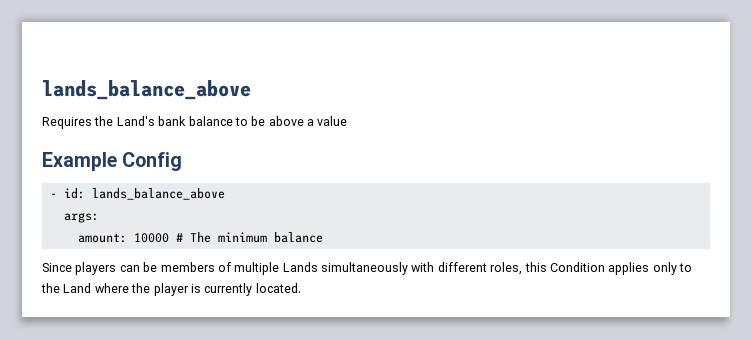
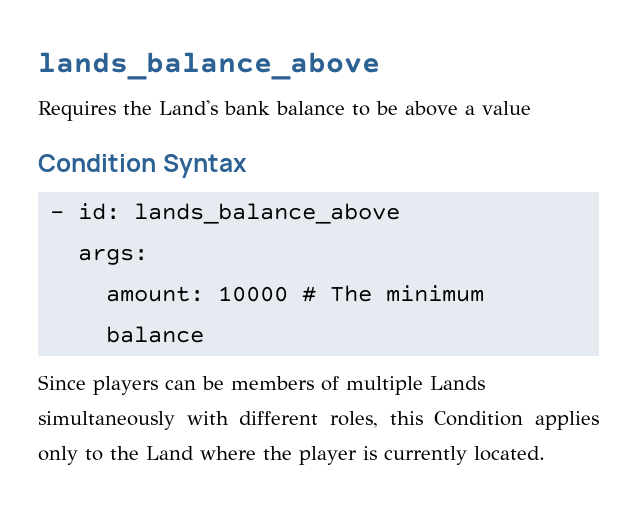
[42,152,183,171] Example Config -> [38,154,247,178] Condition Syntax

